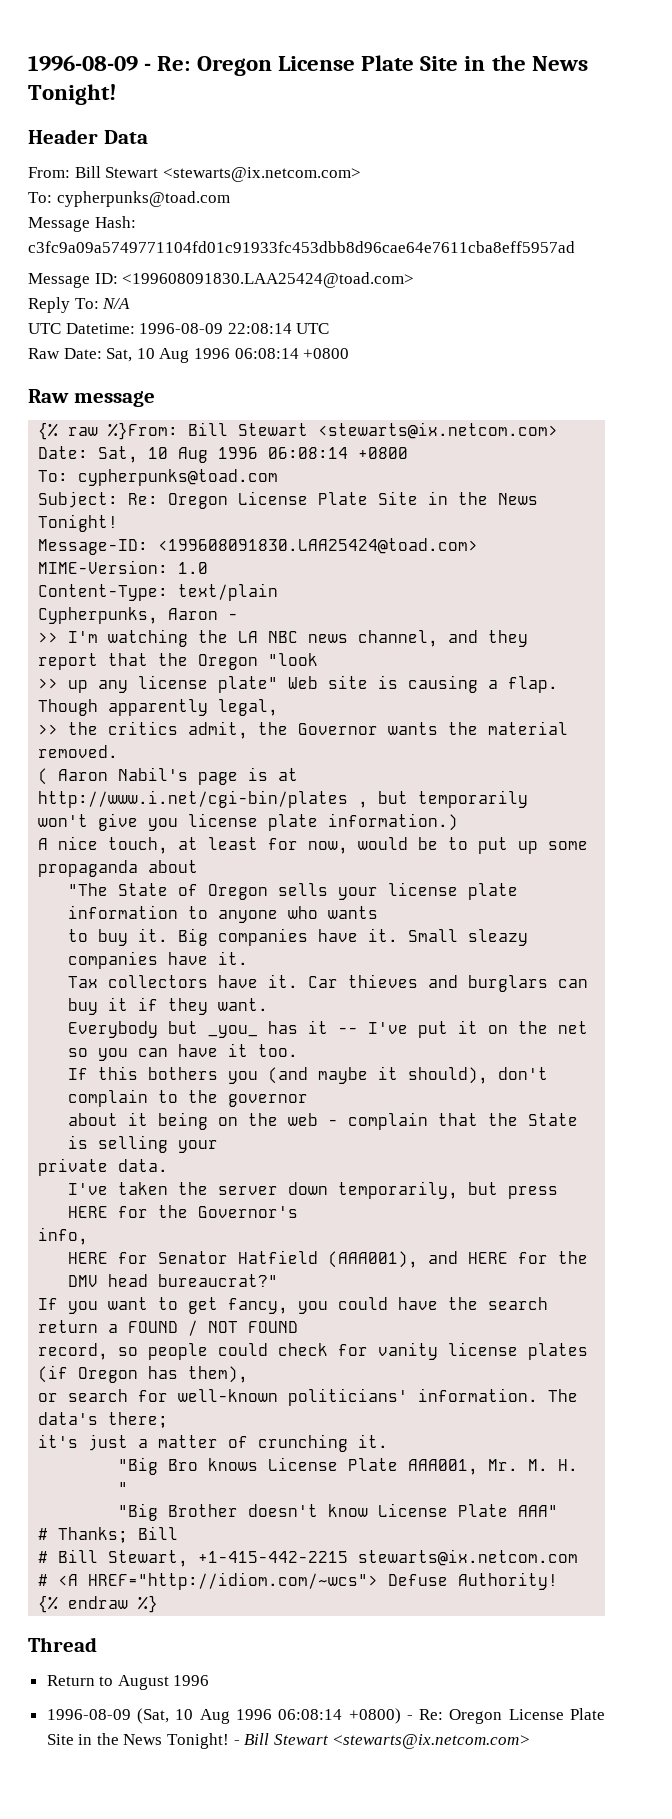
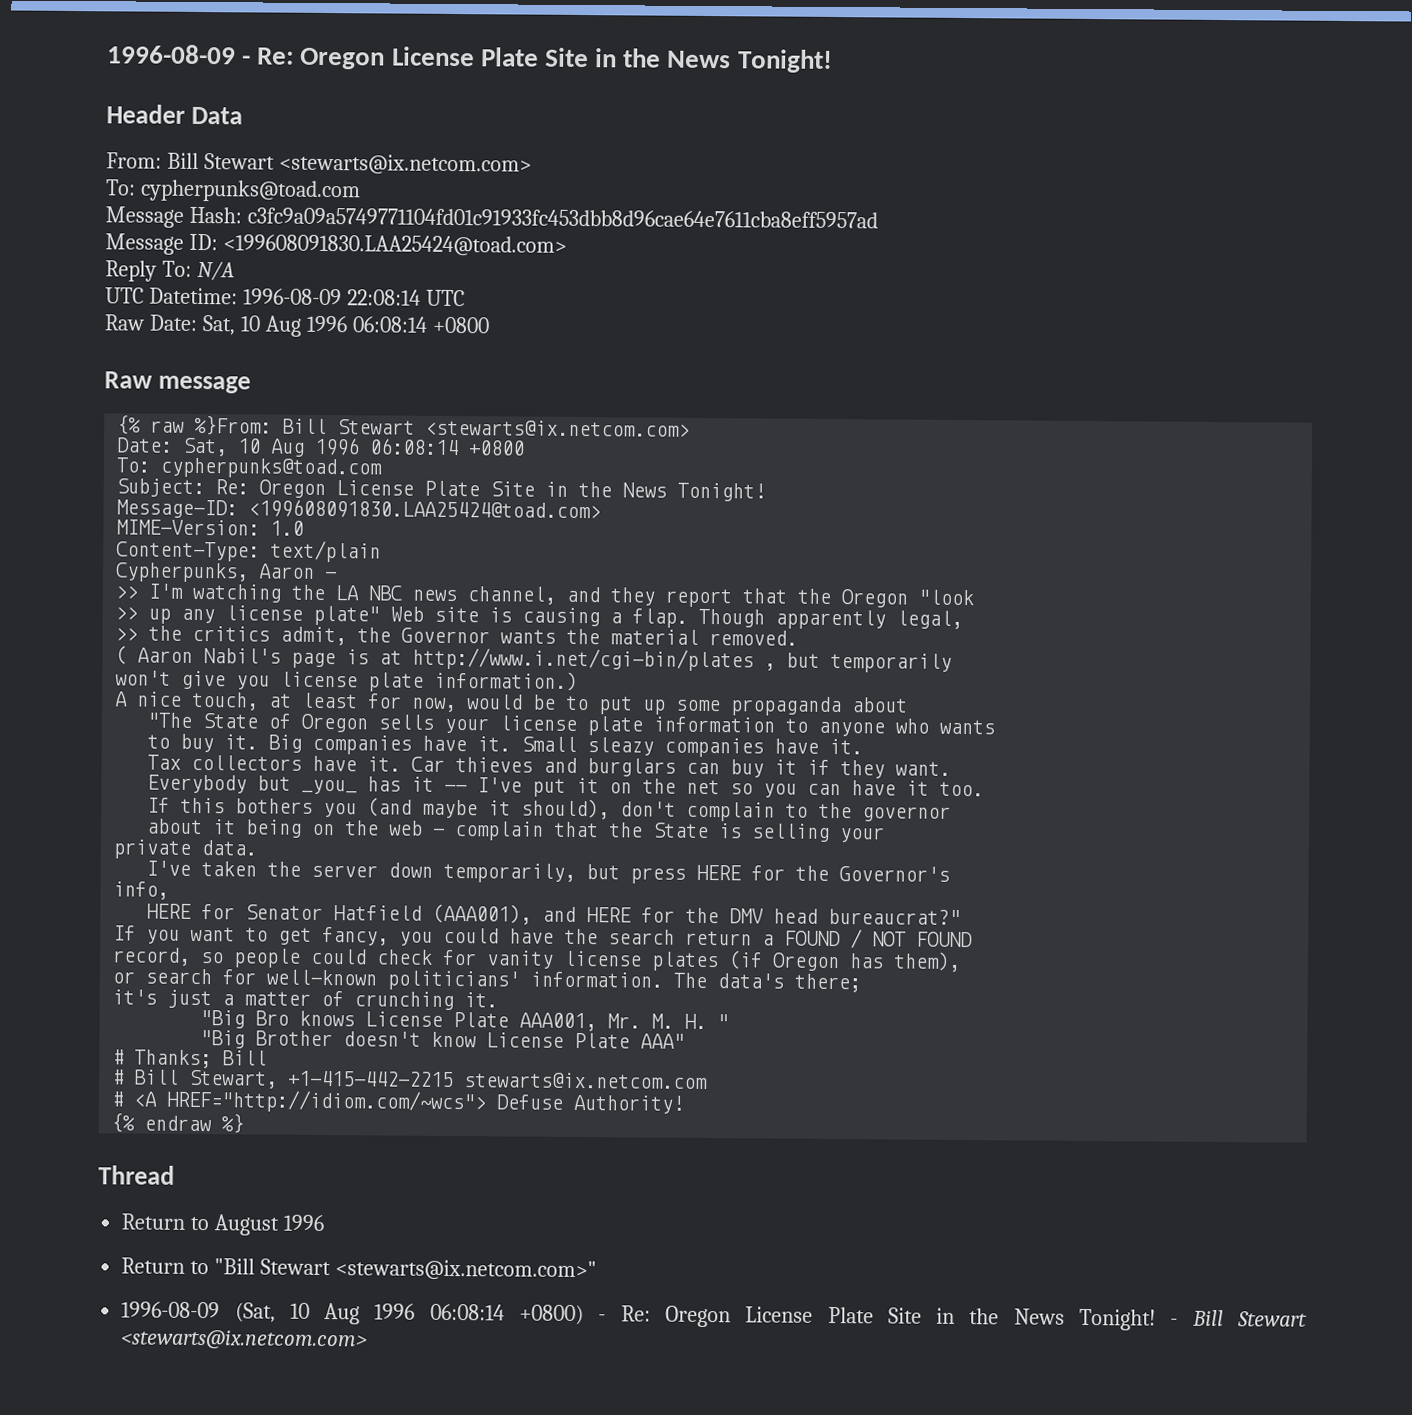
(210, 1680) none -> [121,1257,597,1282] // Return to "Bill Stewart <stewarts@ix.netcom.com>"

